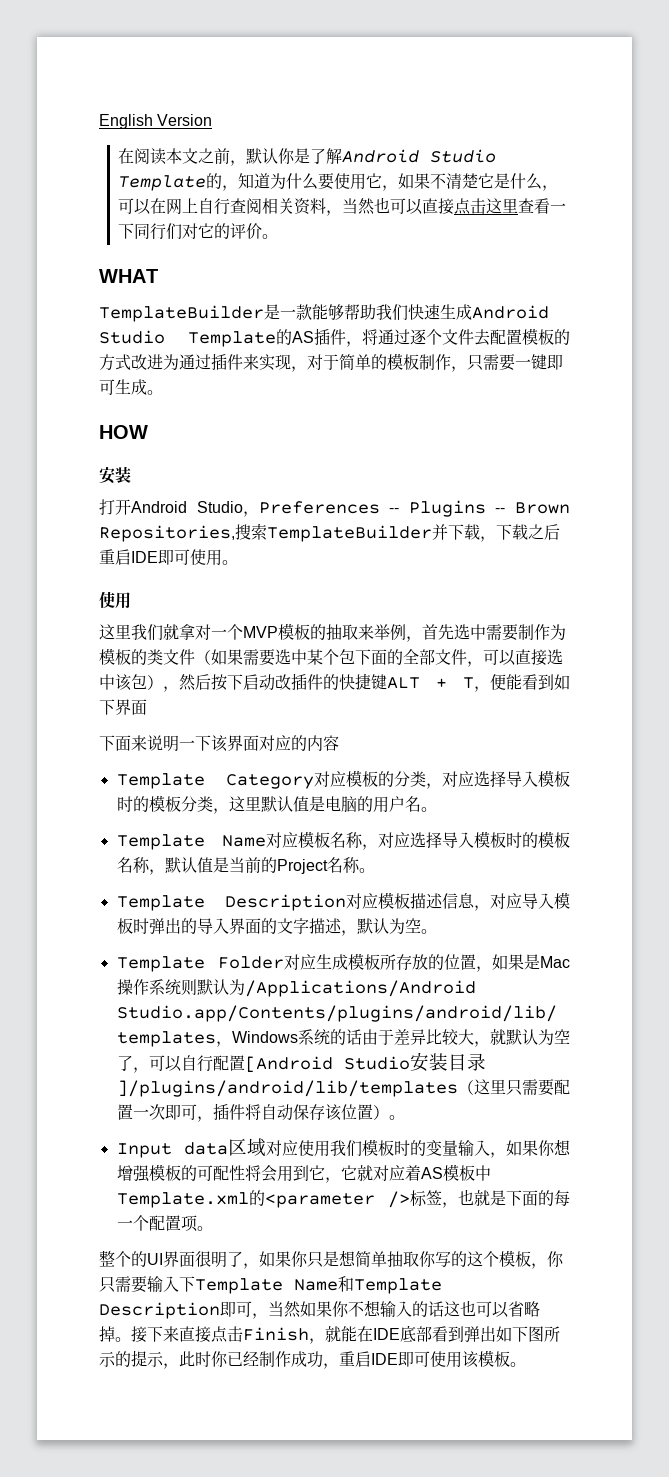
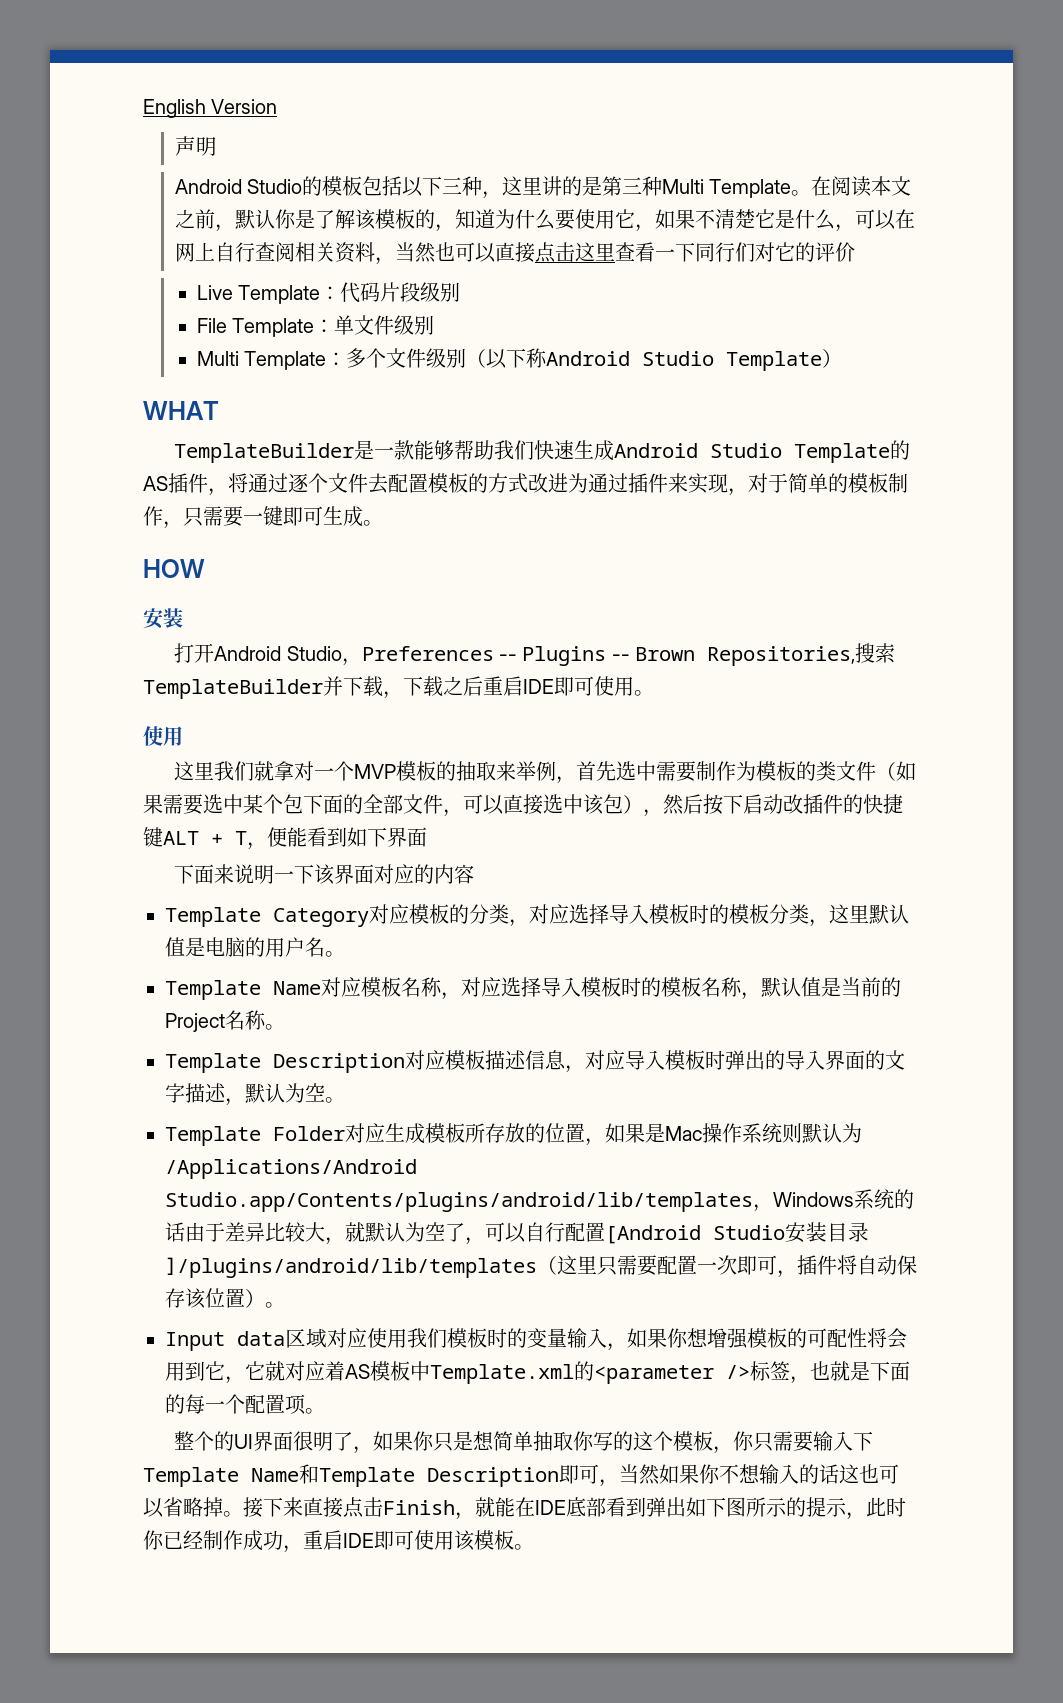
(213, 120) none -> [174,136,217,156] [174,176,812,199] 声明 // Android Studio的模板包括以下三种，这里讲的是第三种Multi Template。
[342,149,497,163] [118,175,207,191] Android Studio Template -> [354,209,415,230] 该模板
[262,234,279,239] 。 -> [196,282,461,304] [196,315,435,337] [196,348,843,371] // Live Template：代码片段级别 // File Template：单文件级别 // Multi Template：多个文件级别（以下称Android Studio Template）

